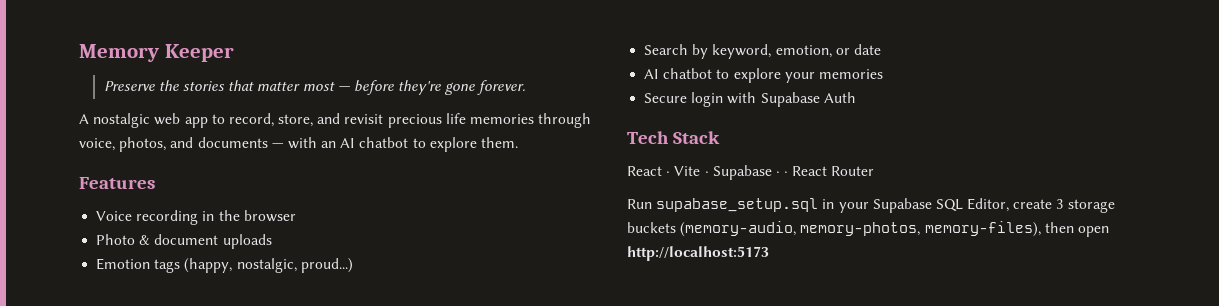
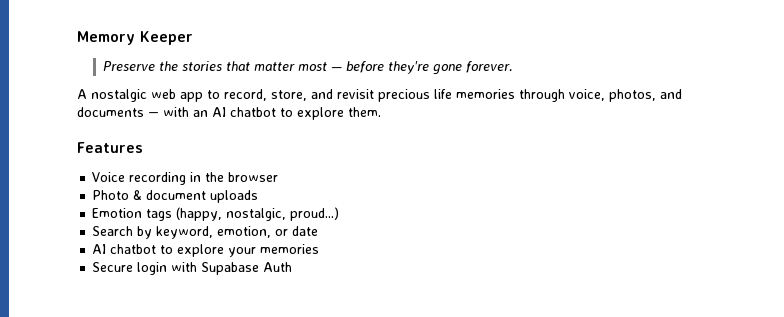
[627,131,720,144] [627,165,875,180] [627,198,1115,213] [627,221,1109,237] [627,246,769,261] // Tech Stack // React · Vite · Supabase · · React Router // Run supabase_setup.sql in your Supabase SQL Editor, create 3 storage buckets (memory-audio, memory-photos, memory-files), then open http://localhost:5173 -> (293, 267) none

